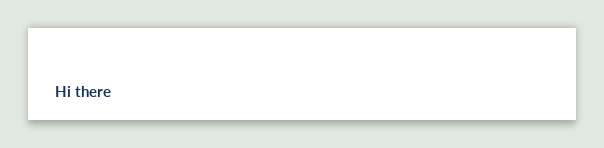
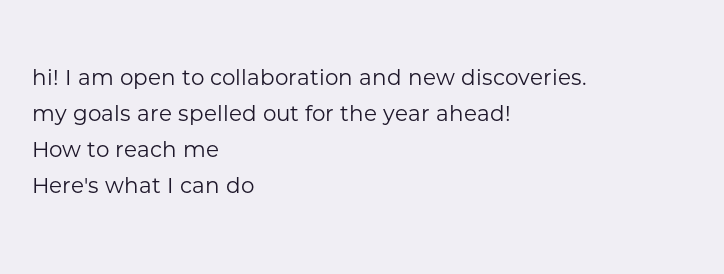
[55,86,111,97] Hi there -> [32,69,587,89] [32,105,511,125] [32,141,219,157] [32,177,254,193] hi! I am open to collaboration and new discoveries. // my goals are spelled out for the year ahead! // How to reach me // Here's what I can do

